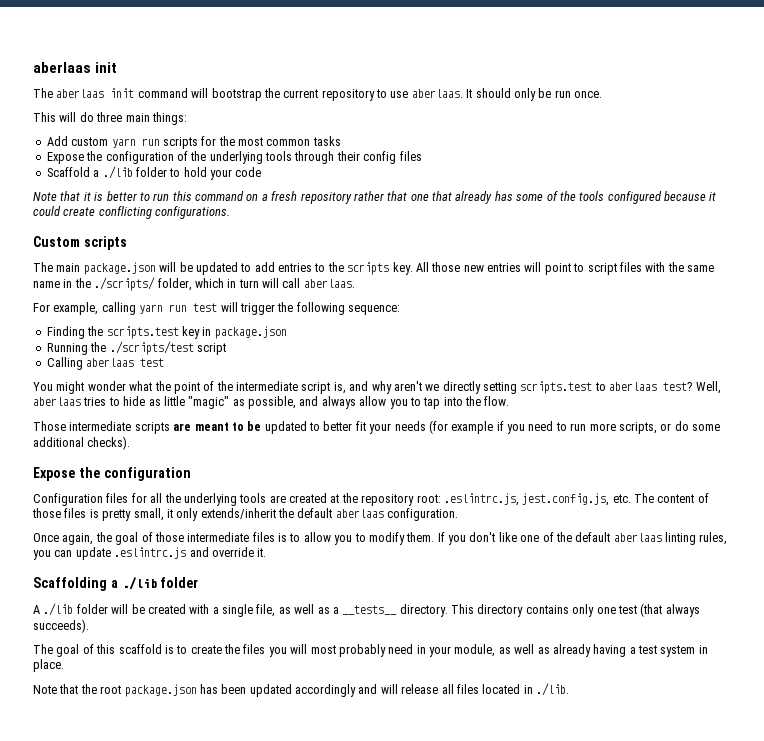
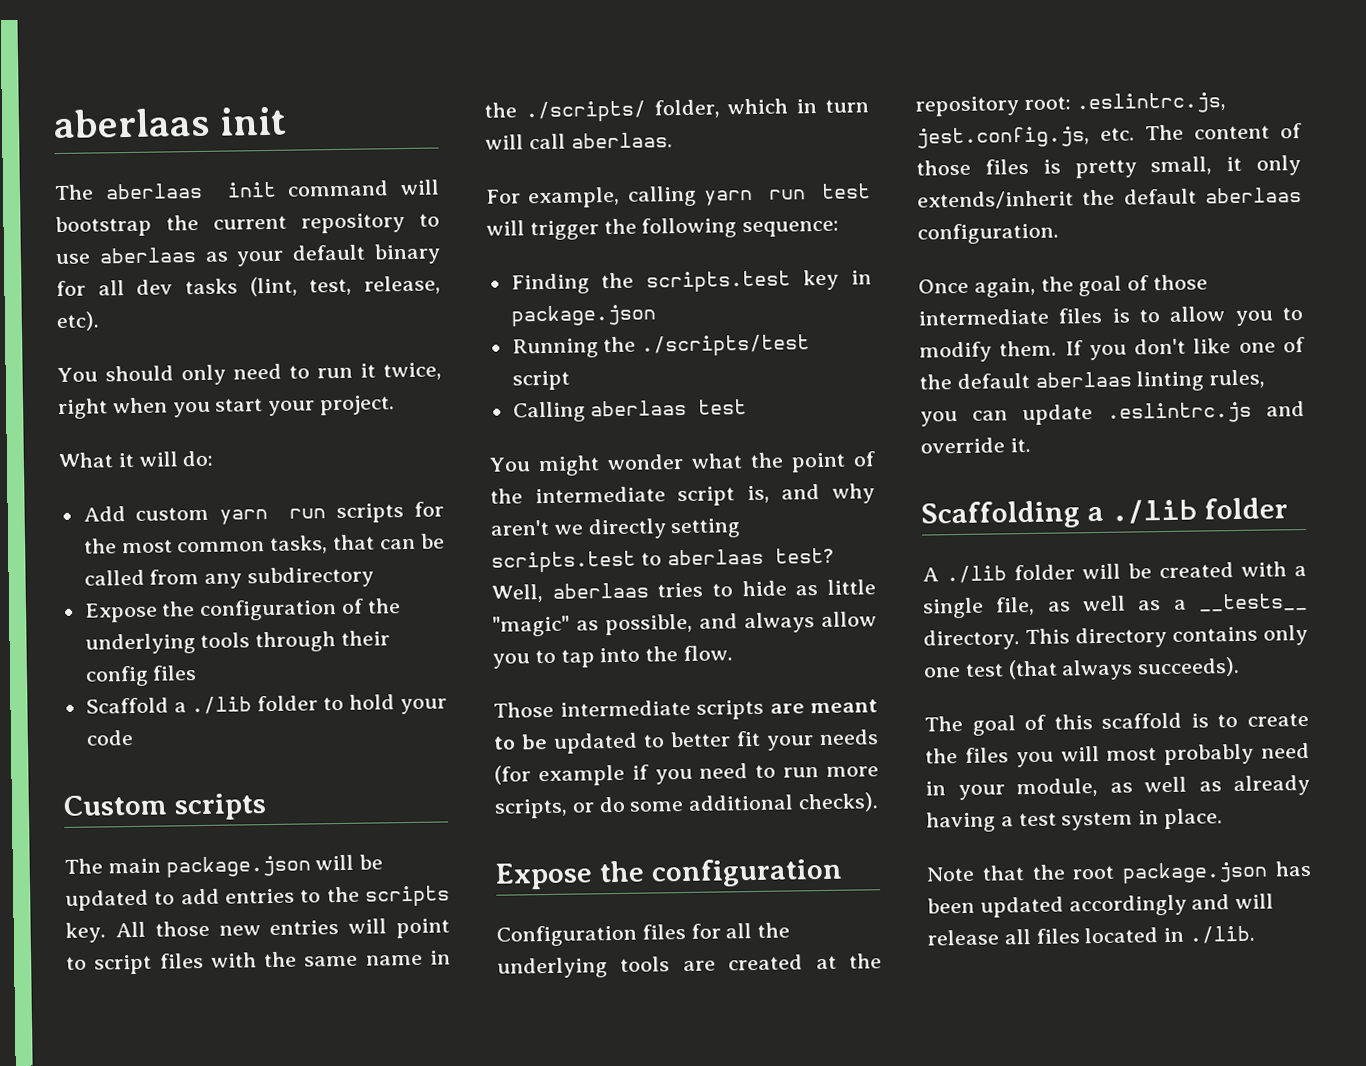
[411,88,602,101] [33,112,187,125] aberlaas. It should only be run once. // This will do three main things: -> [98,243,441,267] [56,275,441,297] [56,311,100,332] [57,362,443,386] [57,395,396,420] [58,450,214,469] aberlaas as your default binary for all dev tasks (lint, test, release, etc). // You should only need to run it twice, right when you start your project. // What it will do:
[312,136,341,146] tasks -> [269,533,445,554] [83,566,375,589] tasks, that can be called from any subdirectory
[33,191,717,204] [33,206,231,219] // Note that it is better to run this command on a fresh repository rather that one that already has some of the tools configured because it could create conflicting configurations. -> (134, 737) none

